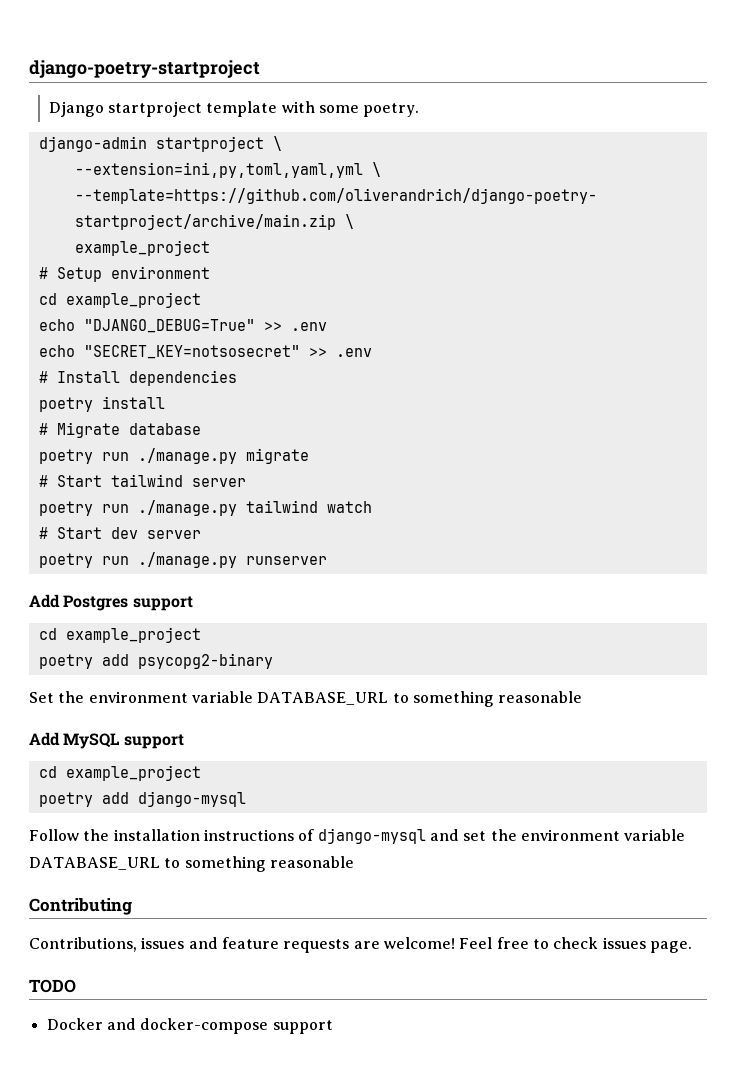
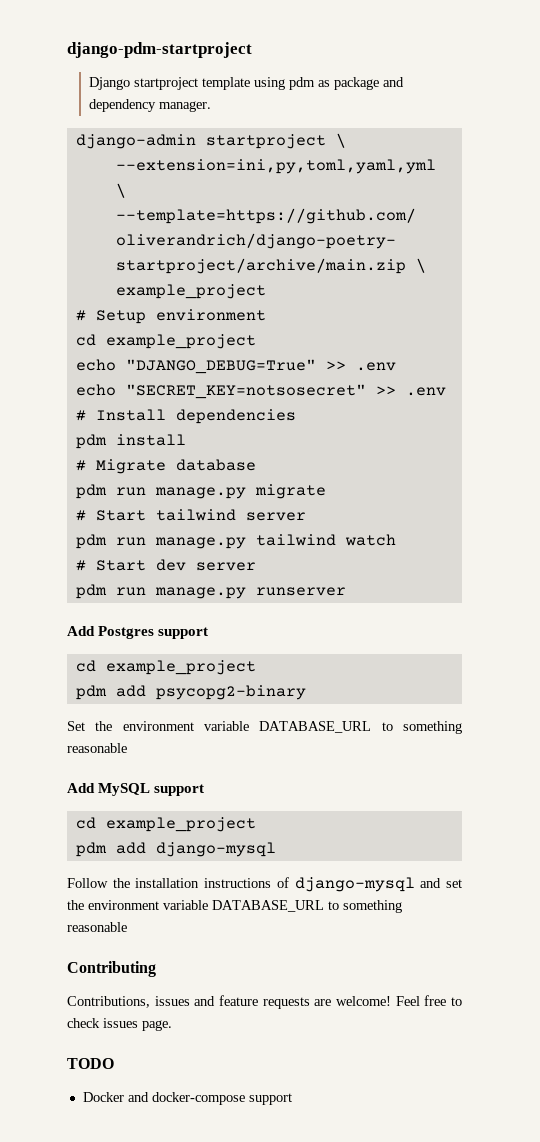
[29,60,260,78] django-poetry-startproject -> [67,42,252,58] django-pdm-startproject
[281,101,420,117] with some poetry. -> [254,77,405,90] [89,99,212,112] using pdm as package and dependency manager.
[38,397,93,412] poetry -> [75,434,107,449] pdm
[38,448,237,464] poetry run ./manage.py -> [75,484,246,499] pdm run manage.py
[38,500,237,516] poetry run ./manage.py -> [75,534,246,549] pdm run manage.py
[38,552,237,568] poetry run ./manage.py -> [75,584,246,599] pdm run manage.py
[38,654,93,669] poetry -> [75,685,107,700] pdm
[38,792,93,807] poetry -> [75,842,107,857] pdm

